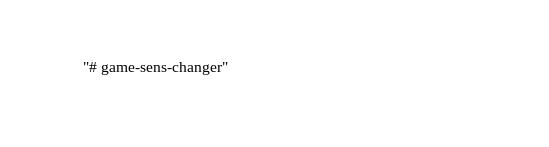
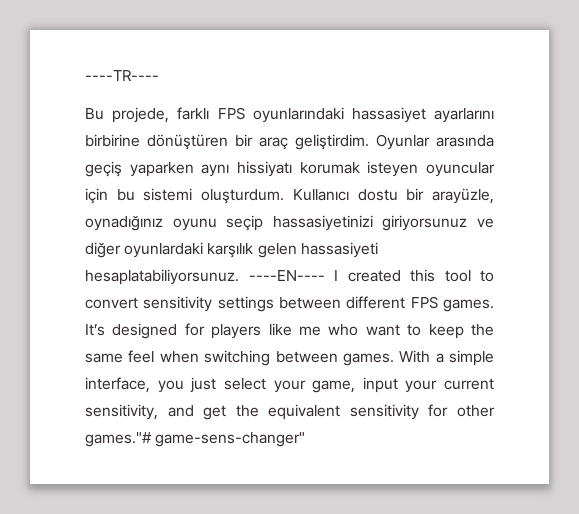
[83,62,97,72] "# -> [85,70,159,81] [85,107,494,123] [85,134,494,150] [85,161,495,177] [85,188,494,204] [85,215,494,231] [85,242,378,258] [85,269,494,285] [85,296,494,312] [85,323,494,339] [85,350,494,366] [85,377,494,393] [85,404,495,420] [85,432,152,447] ----TR---- // Bu projede, farklı FPS oyunlarındaki hassasiyet ayarlarını birbirine dönüştüren bir araç geliştirdim. Oyunlar arasında geçiş yaparken aynı hissiyatı korumak isteyen oyuncular için bu sistemi oluşturdum. Kullanıcı dostu bir arayüzle, oynadığınız oyunu seçip hassasiyetinizi giriyorsunuz ve diğer oyunlardaki karşılık gelen hassasiyeti hesaplatabiliyorsunuz. ----EN---- I created this tool to convert sensitivity settings between different FPS games. It’s designed for players like me who want to keep the same feel when switching between games. With a simple interface, you just select your game, input your current sensitivity, and get the equivalent sensitivity for other games."#

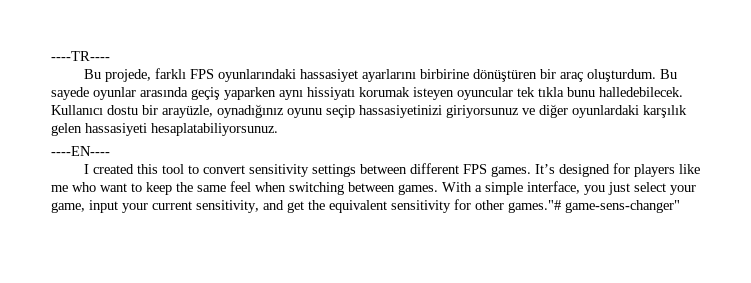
[295,134,430,150] geliştirdim. Oyunlar -> [586,69,677,82] [51,87,136,100] oluşturdum. Bu sayede oyunlar
[85,188,285,204] için bu sistemi oluşturdum. -> [517,87,683,97] tek tıkla bunu halledebilecek.
(239, 277) none -> (278, 129) //
(325, 275) none -> (110, 151) //

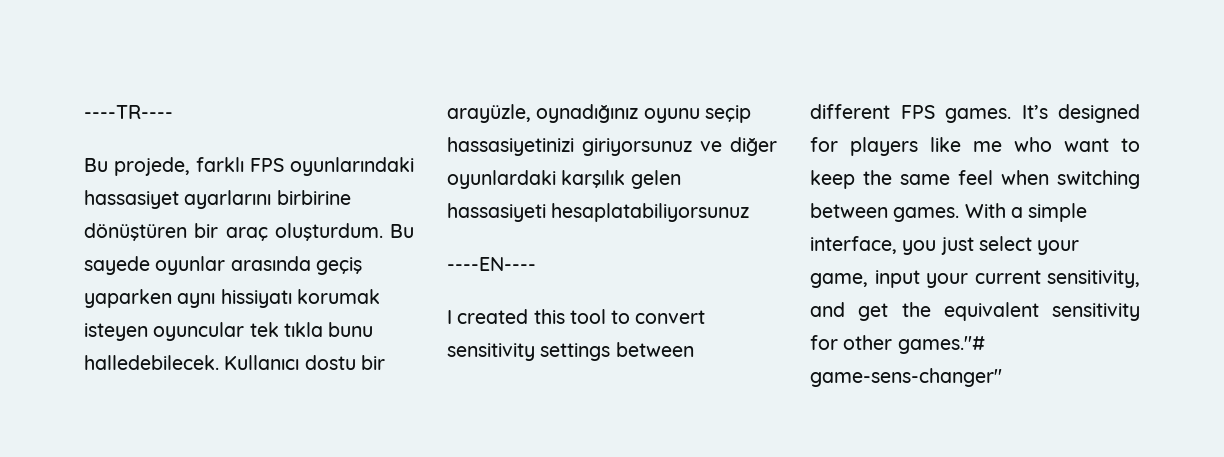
[151,123,278,136] hesaplatabiliyorsunuz. -> [551,203,750,222] hesaplatabiliyorsunuz

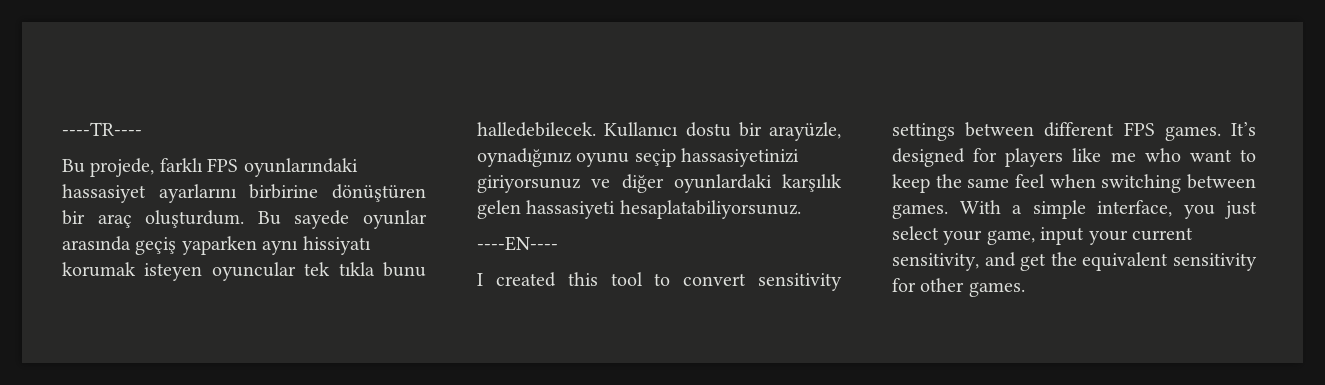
[551,203,750,222] hesaplatabiliyorsunuz -> [619,200,801,219] hesaplatabiliyorsunuz.
[897,336,985,354] [810,368,1002,387] games."# game-sens-changer" -> [968,282,1025,297] games.

